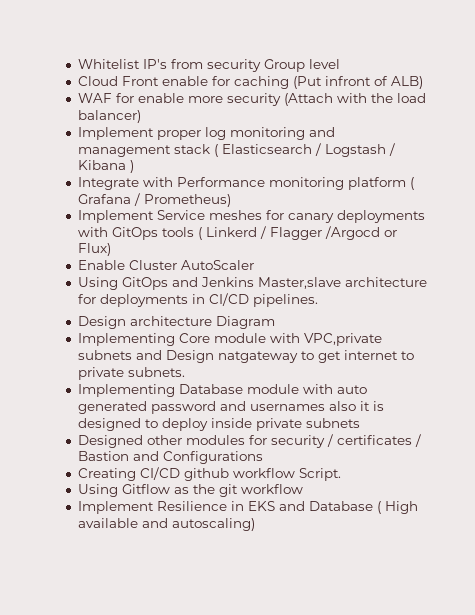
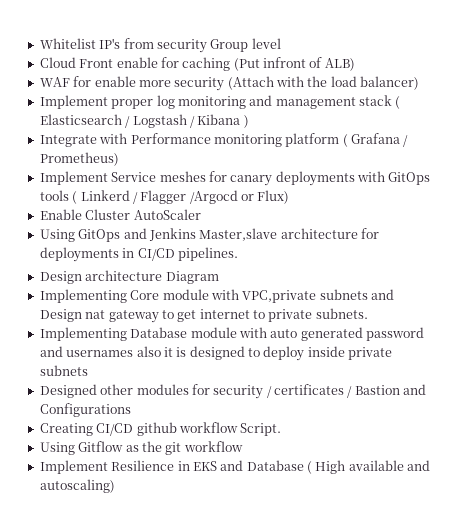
[217,351,298,363] natgateway -> [85,310,159,323] nat gateway

